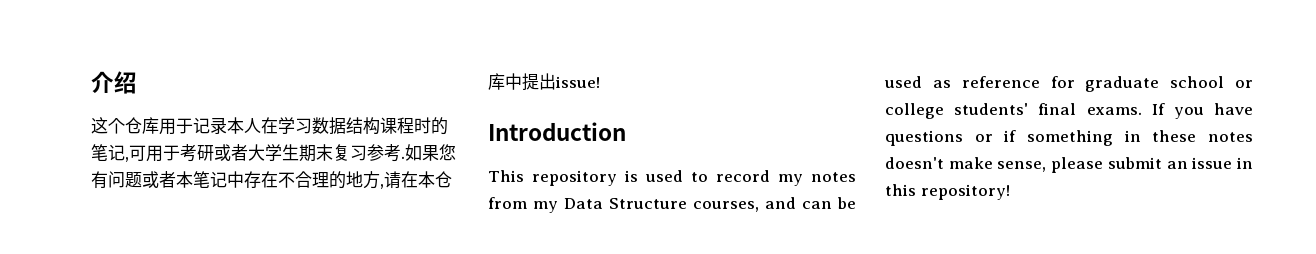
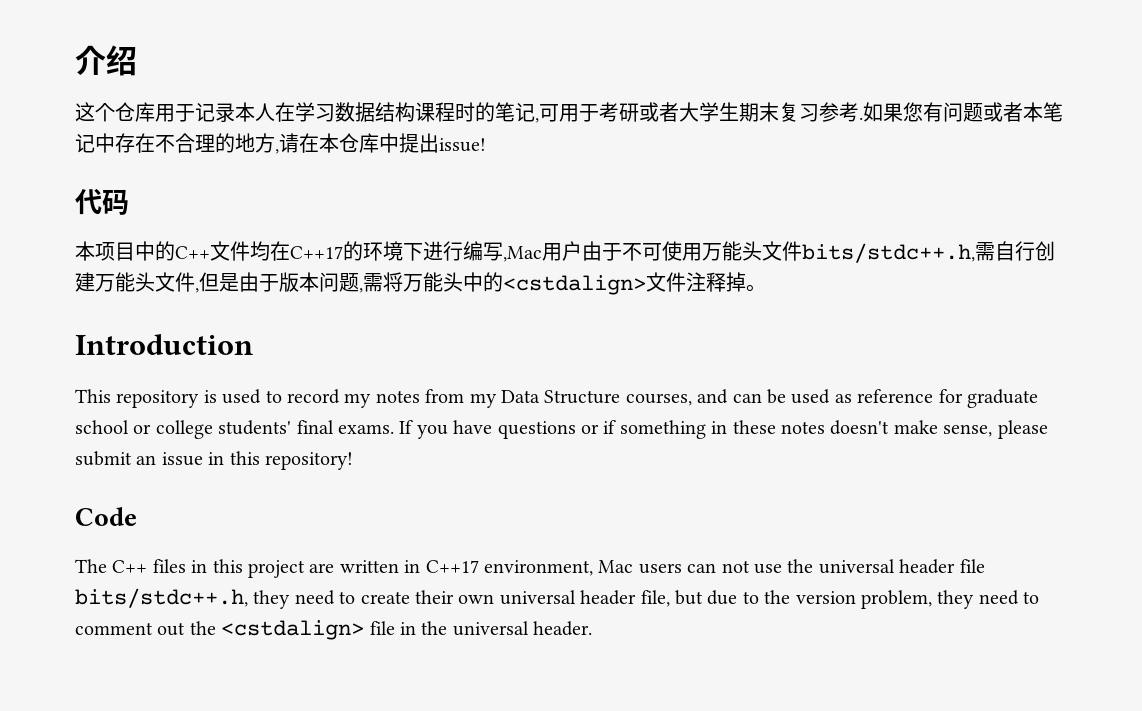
(600, 82) none -> [75,189,129,215] [75,241,1055,263] [75,272,766,295] // 代码 // 本项目中的C++文件均在C++17的环境下进行编写,Mac用户由于不可使用万能头文件bits/stdc++.h,需自行创建万能头文件,但是由于版本问题,需将万能头中的<cstdalign>文件注释掉。
(1010, 192) none -> [75,507,137,526] [75,559,985,578] [75,588,1040,609] [75,620,593,640] // Code // The C++ files in this project are written in C++17 environment, Mac users can not use the universal header file bits/stdc++.h, they need to create their own universal header file, but due to the version problem, they need to comment out the <cstdalign> file in the universal header.

